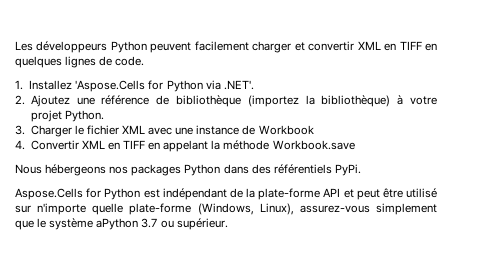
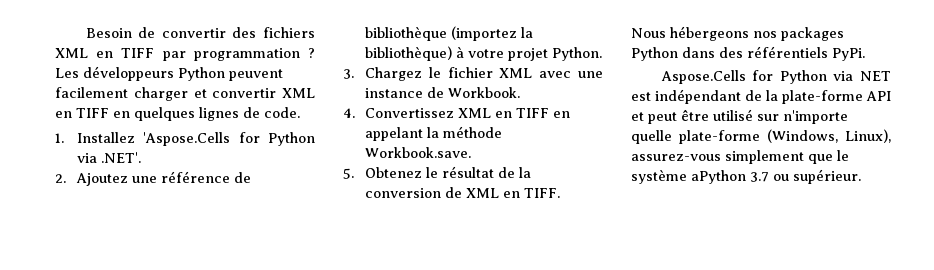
(15, 46) none -> [85,27,315,38] [55,48,315,61] Besoin de convertir des fichiers XML en TIFF par programmation ?
[30,125,72,137] Charger -> [365,67,423,81] Chargez
[258,125,314,135] Workbook -> [448,87,521,98] Workbook.
[30,140,79,150] Convertir -> [365,108,455,118] Convertissez
[272,140,355,150] Workbook.save -> [365,147,472,158] [343,166,532,179] [365,187,561,198] Workbook.save. // 5. Obtenez le résultat de la conversion de XML en TIFF.
(141, 194) none -> [833,71,891,81] via NET

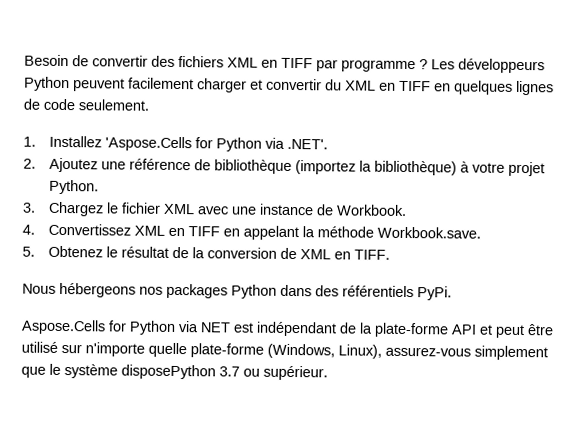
[193,48,300,61] programmation -> [341,59,416,73] programme
(277, 93) none -> [325,79,342,91] du
[264,107,300,118] code. -> [43,98,149,111] code seulement.
[691,170,746,184] aPython -> [121,364,216,380] disposePython

